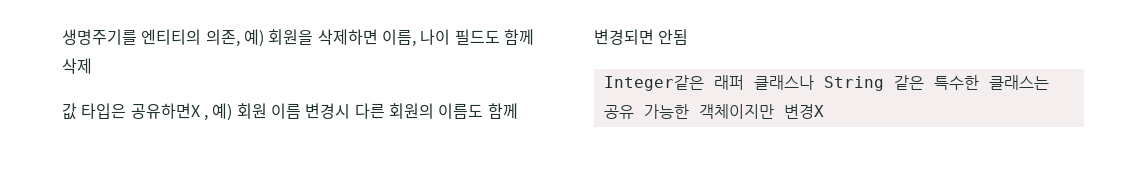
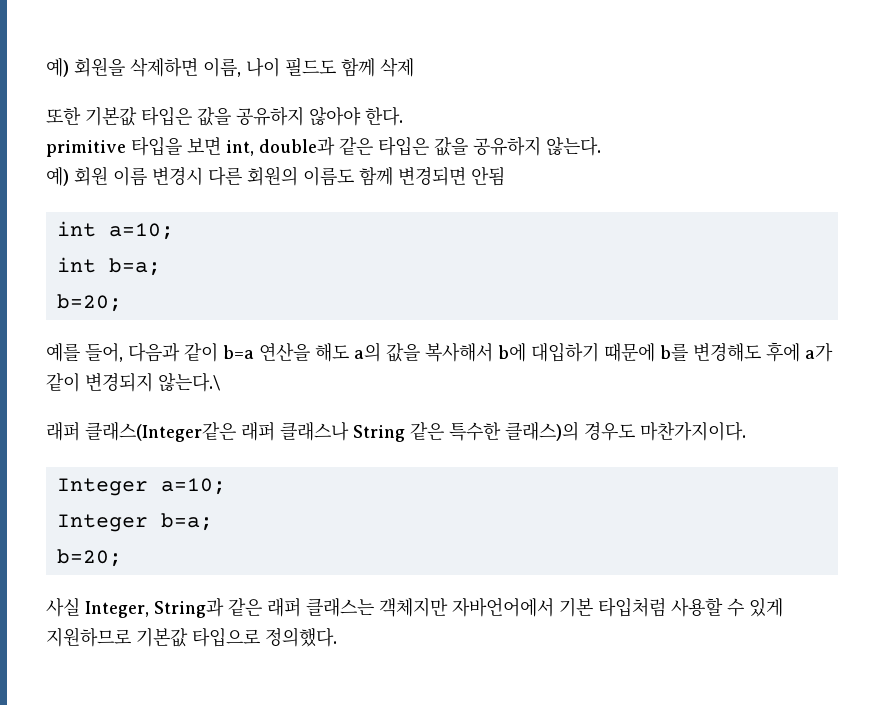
[62,29,240,47] 생명주기를 엔티티의 의존, -> (46, 67) none
[62,103,208,121] 값 타입은 공유하면X , -> [46,106,403,126] [46,136,601,157] 또한 기본값 타입은 값을 공유하지 않아야 한다. // primitive 타입을 보면 int, double과 같은 타입은 값을 공유하지 않는다. //
[603,75,704,91] Integer같은 -> [56,221,174,240] [56,257,161,276] [56,294,122,312] [46,342,833,362] [46,372,220,392] [46,422,236,442] int a=10; // int b=a; // b=20; // 예를 들어, 다음과 같이 b=a 연산을 해도 a의 값을 복사해서 b에 대입하기 때문에 b를 변경해도 후에 a가 같이 변경되지 않는다.\ // 래퍼 클래스(Integer같은
[988,75,1049,90] [603,104,824,119] 클래스는 공유 가능한 객체이지만 변경X -> [505,421,746,441] [56,478,226,496] [56,513,213,532] [56,549,122,567] [46,597,783,618] [46,627,337,647] 클래스)의 경우도 마찬가지이다. // Integer a=10; // Integer b=a; // b=20; // 사실 Integer, String과 같은 래퍼 클래스는 객체지만 자바언어에서 기본 타입처럼 사용할 수 있게 지원하므로 기본값 타입으로 정의했다.

